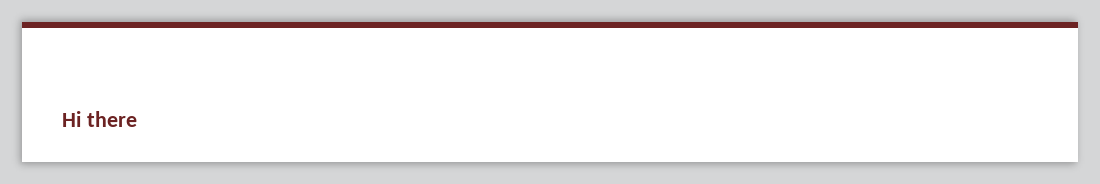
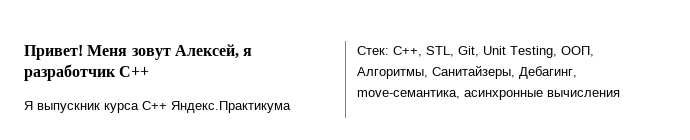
[62,111,137,127] Hi there -> [24,44,253,60] [24,64,150,81] [24,101,291,113] [357,46,594,58] [357,65,577,79] [357,90,620,100] Привет! Меня зовут Алексей, я разработчик С++ // Я выпускник курса С++ Яндекс.Практикума // Стек: C++, STL, Git, Unit Testing, ООП, Алгоритмы, Санитайзеры, Дебагинг, move-семантика, асинхронные вычисления

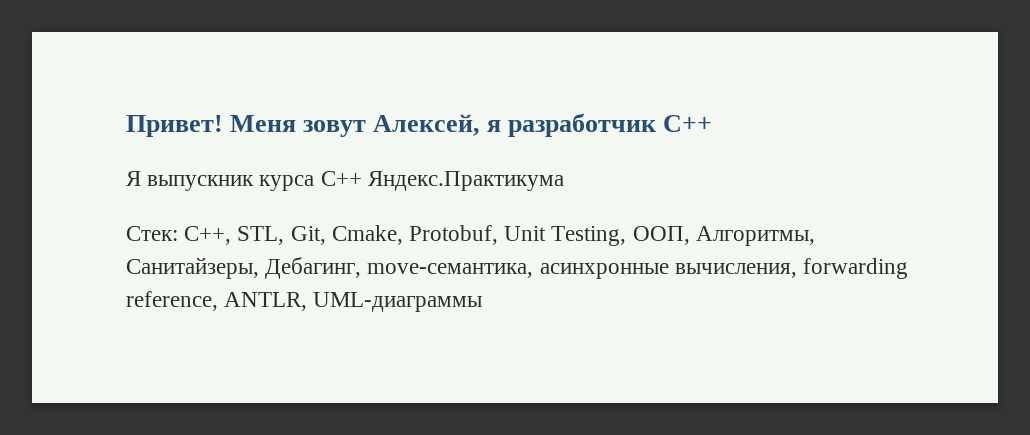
(479, 51) none -> [331,225,499,245] Cmake, Protobuf,
[547,90,620,97] вычисления -> [674,258,909,279] [126,291,483,312] вычисления, forwarding reference, ANTLR, UML-диаграммы

